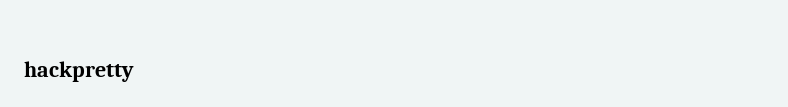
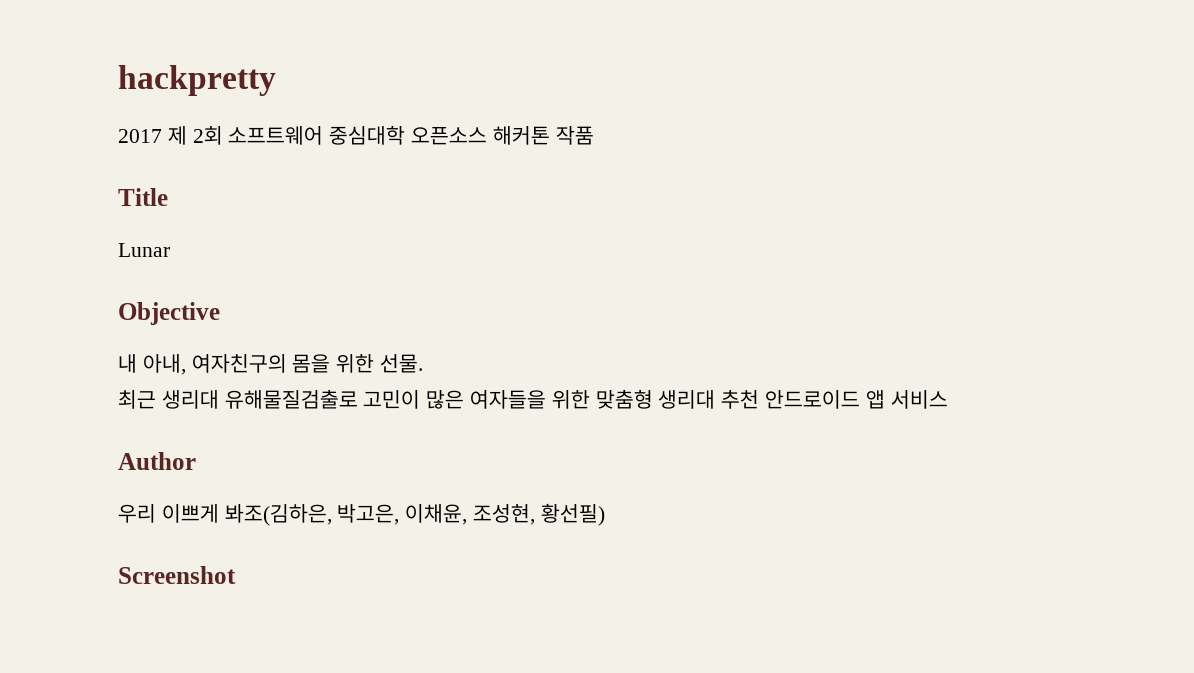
(134, 71) none -> [118,125,594,145] [118,188,168,206] [118,243,170,257] [118,302,220,325] [118,354,424,375] [118,389,948,409] [118,452,196,470] [118,503,605,526] [118,566,236,584] // 2017 제 2회 소프트웨어 중심대학 오픈소스 해커톤 작품 // Title // Lunar // Objective // 내 아내, 여자친구의 몸을 위한 선물. // 최근 생리대 유해물질검출로 고민이 많은 여자들을 위한 맞춤형 생리대 추천 안드로이드 앱 서비스 // Author // 우리 이쁘게 봐조(김하은, 박고은, 이채윤, 조성현, 황선필) // Screenshot

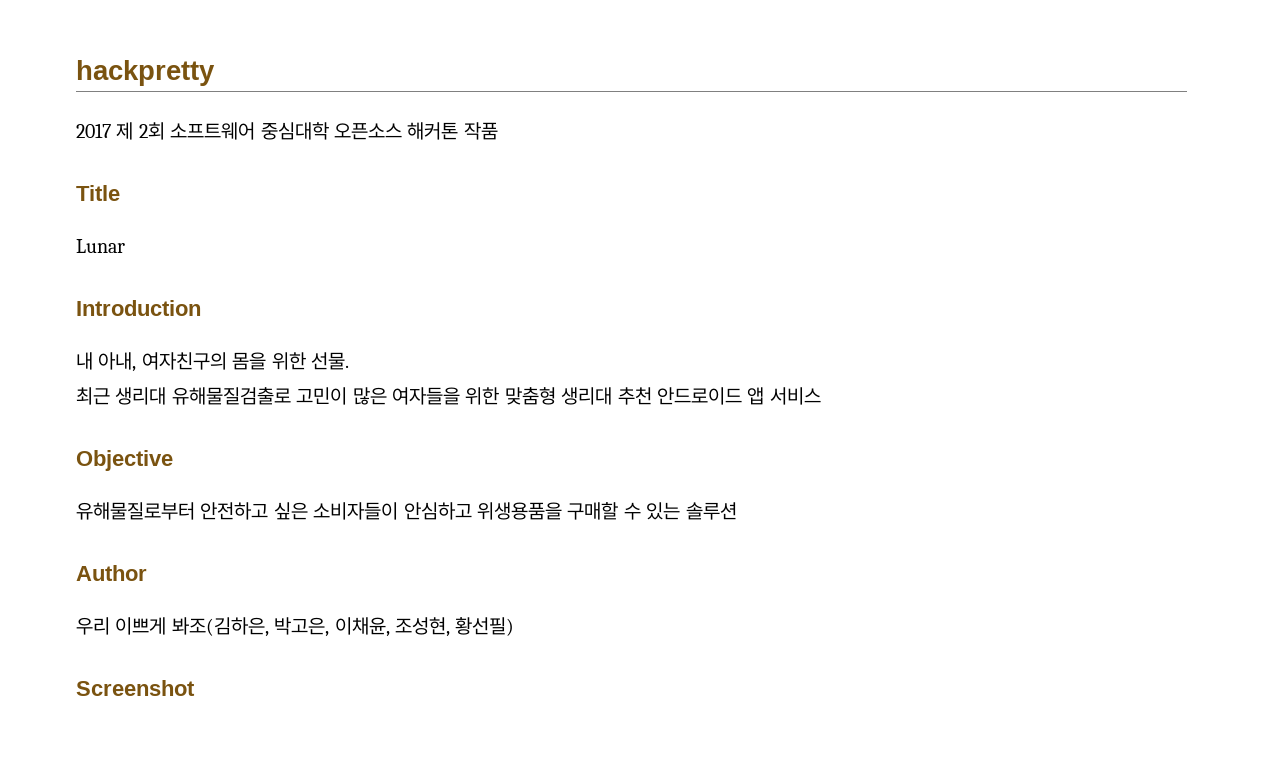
[118,302,220,325] Objective -> [76,300,201,316] Introduction
(948, 399) none -> [76,450,173,471] [76,502,737,520] // Objective // 유해물질로부터 안전하고 싶은 소비자들이 안심하고 위생용품을 구매할 수 있는 솔루션

